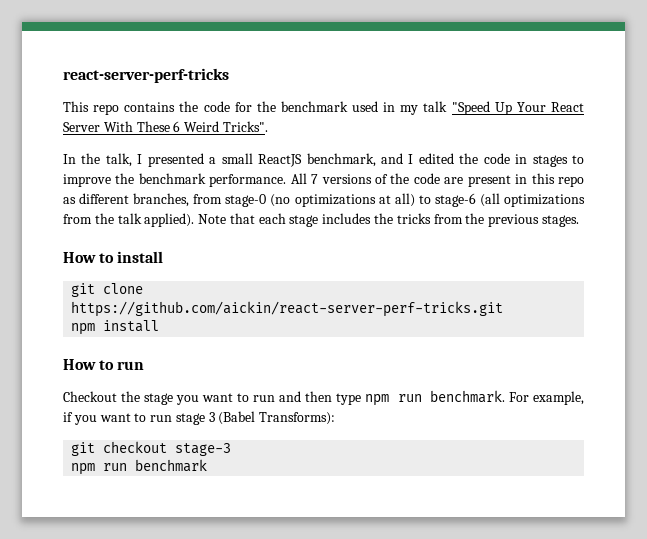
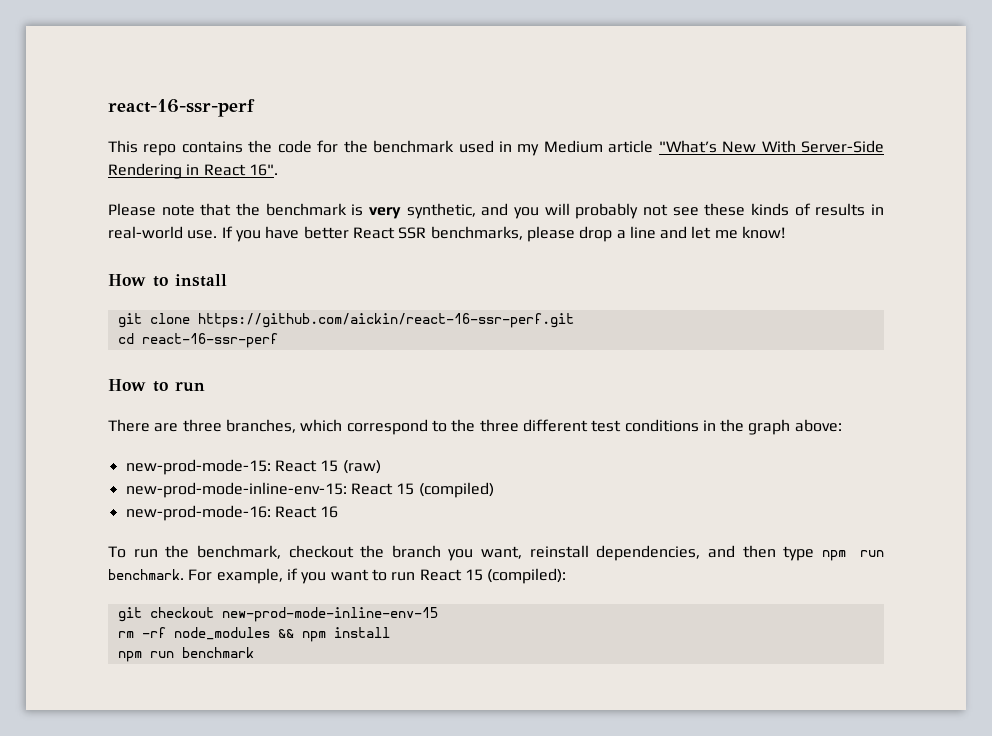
[63,68,229,83] react-server-perf-tricks -> [108,99,255,117] react-16-ssr-perf
[423,101,584,115] [63,121,268,132] [63,153,584,167] [63,173,585,187] [63,193,585,207] [63,213,579,227] talk "Speed Up Your React Server With These 6 Weird Tricks". // In the talk, I presented a small ReactJS benchmark, and I edited the code in stages to improve the benchmark performance. All 7 versions of the code are present in this repo as different branches, from stage-0 (no optimizations at all) to stage-6 (all optimizations from the talk applied). Note that each stage includes the tricks from the previous stages. -> [543,140,884,153] [108,163,278,179] [108,203,884,219] [108,226,786,242] Medium article "What’s New With Server-Side Rendering in React 16". // Please note that the benchmark is very synthetic, and you will probably not see these kinds of results in real-world use. If you have better React SSR benchmarks, please drop a line and let me know!
[71,301,504,317] [71,320,160,335] https://github.com/aickin/react-server-perf-tricks.git // npm install -> [197,313,574,328] [117,333,278,348] https://github.com/aickin/react-16-ssr-perf.git // cd react-16-ssr-perf
[63,391,276,405] Checkout the stage you want to run -> [108,419,842,435] [125,459,381,475] [125,482,494,498] [125,505,339,521] [108,545,701,561] There are three branches, which correspond to the three different test conditions in the graph above: // new-prod-mode-15: React 15 (raw) // new-prod-mode-inline-env-15: React 15 (compiled) // new-prod-mode-16: React 16 // To run the benchmark, checkout the branch you want, reinstall dependencies,
[175,411,336,425] [71,441,232,456] stage 3 (Babel Transforms): // git checkout stage-3 -> [419,568,567,584] [117,607,438,622] [117,627,390,642] React 15 (compiled): // git checkout new-prod-mode-inline-env-15 // rm -rf node_modules && npm install

